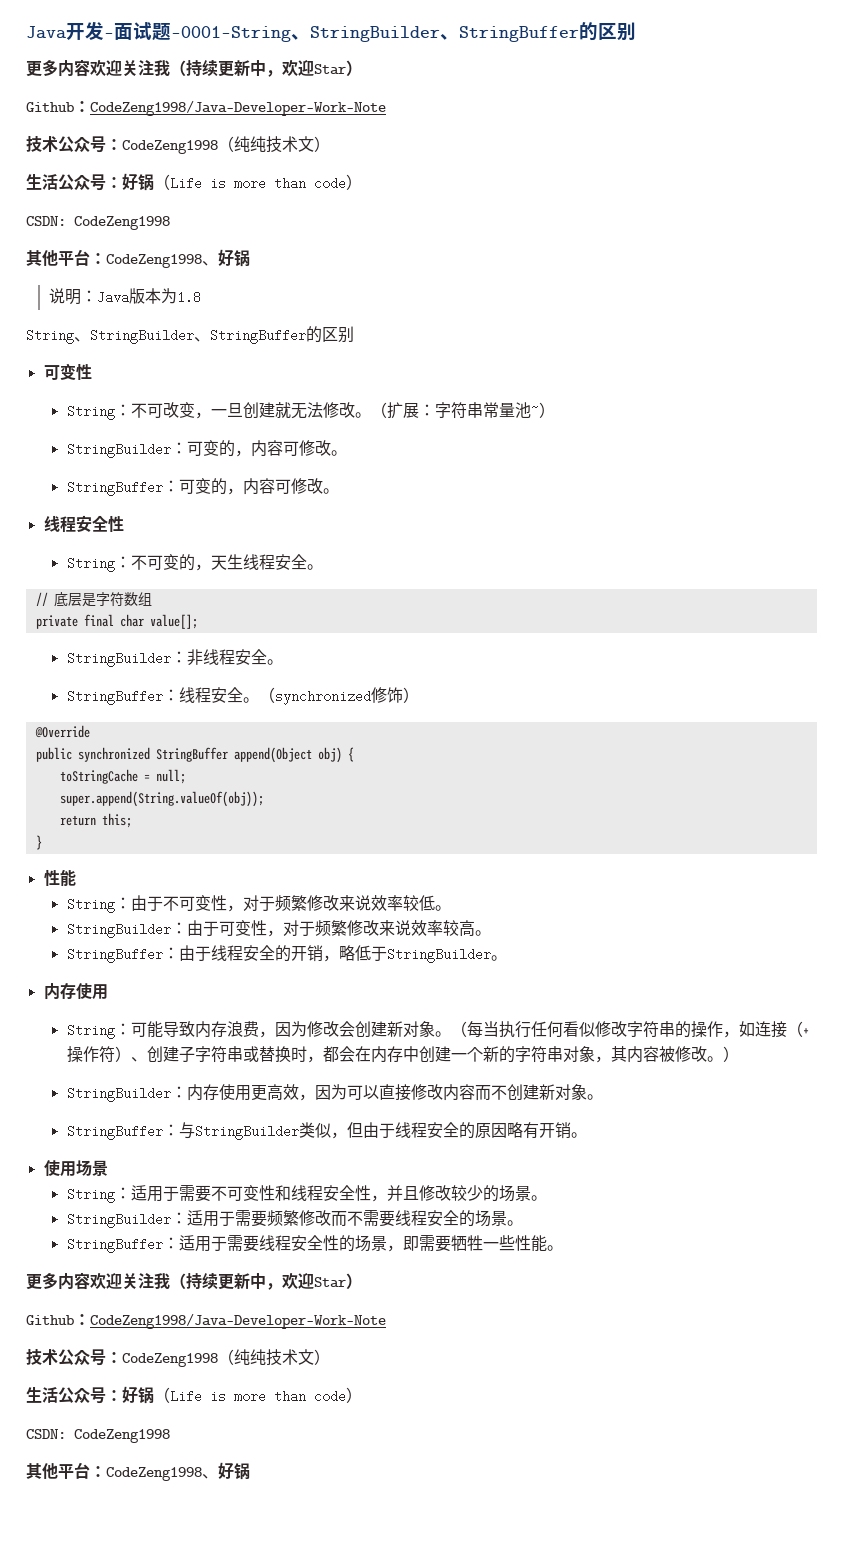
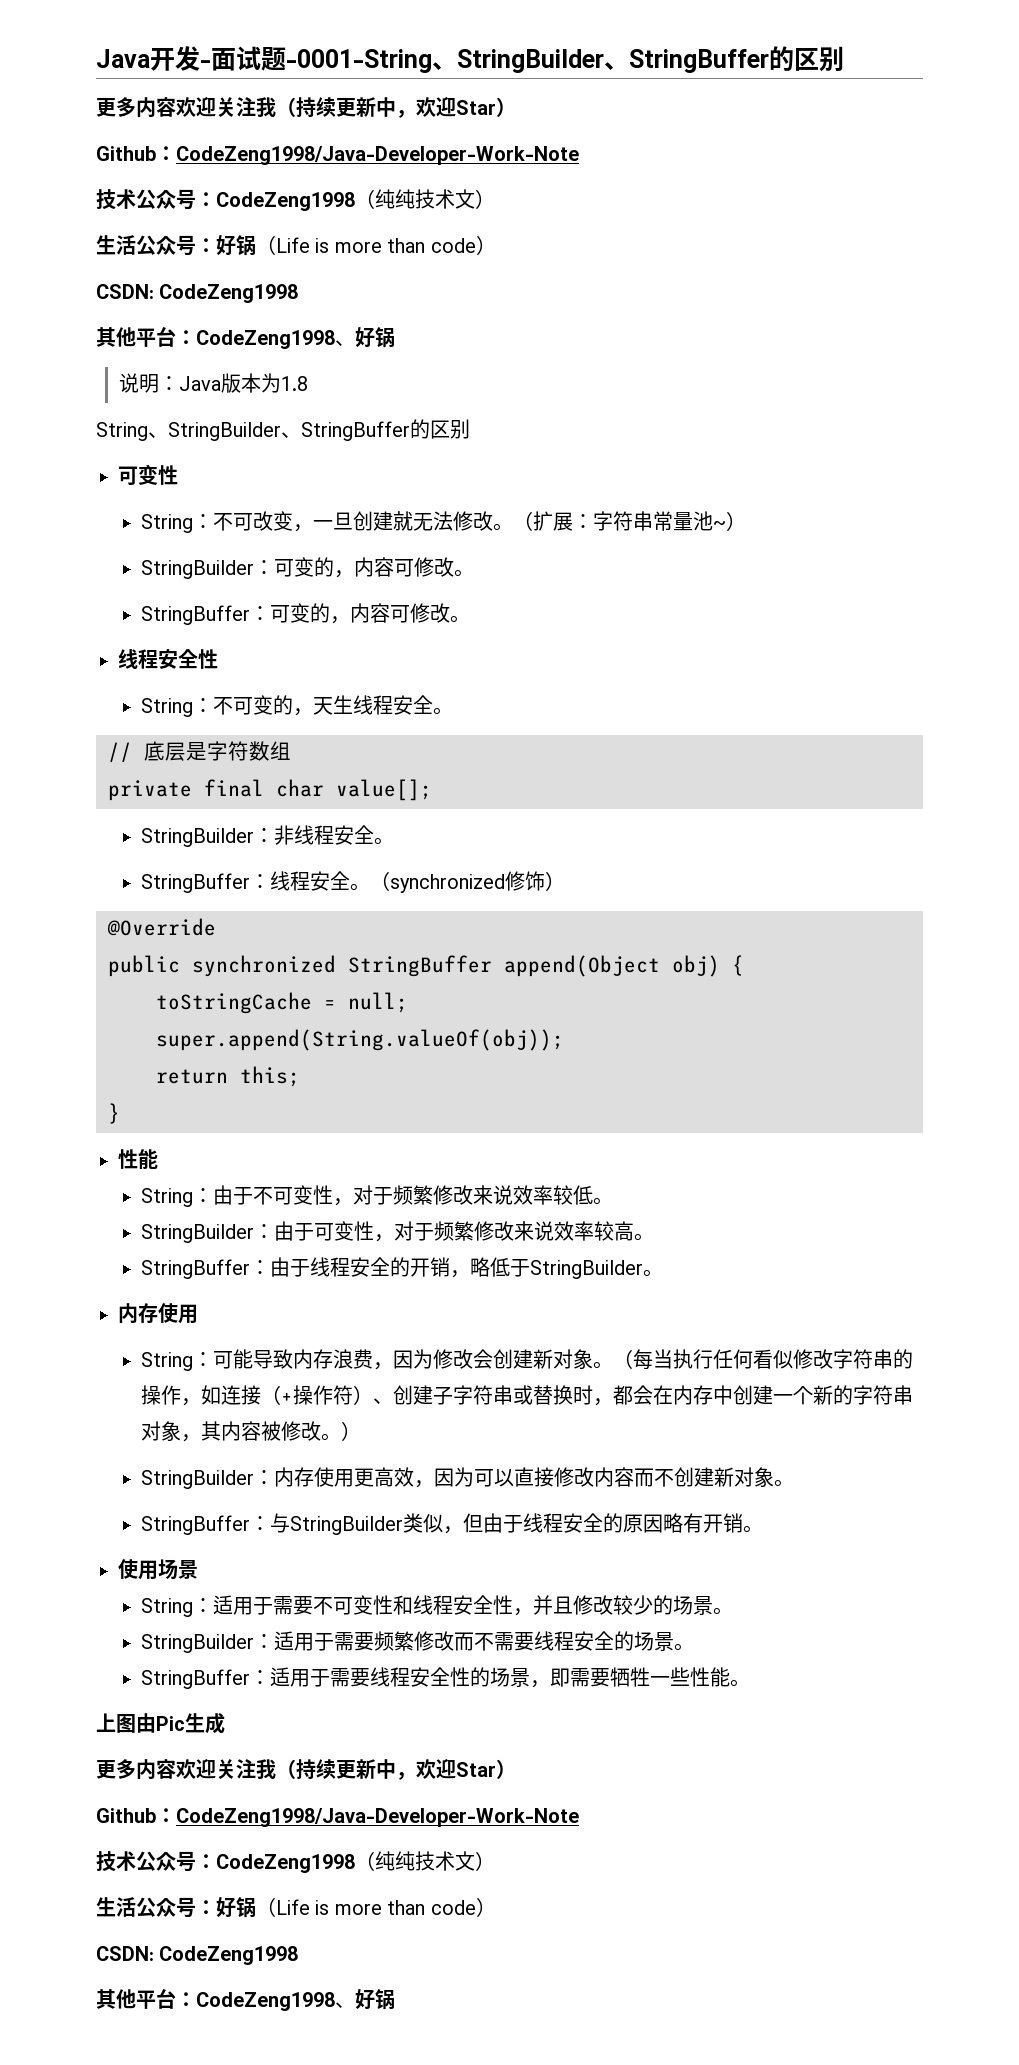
(563, 1248) none -> [96,1712,225,1734] // 上图由Pic生成

